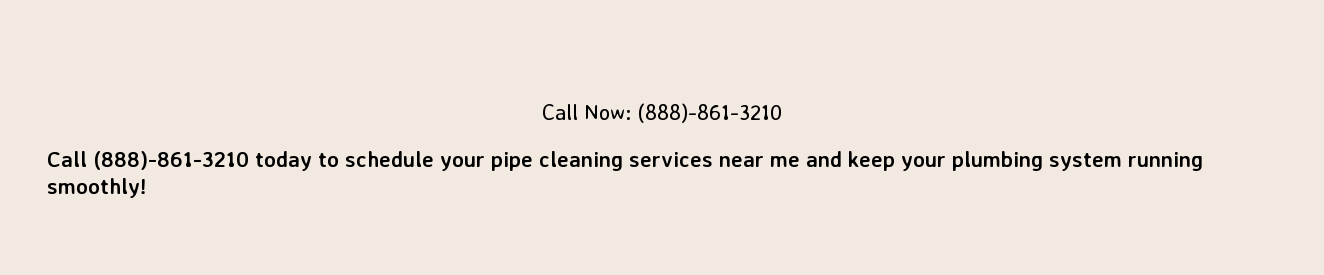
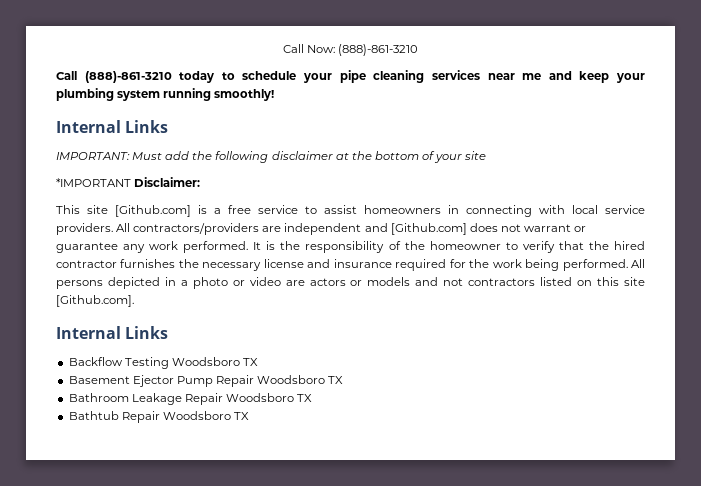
(147, 188) none -> [56,120,169,133] [56,151,487,163] [56,177,201,187] [56,205,645,217] [56,223,587,235] [56,241,645,253] [56,259,645,271] [56,277,645,289] [56,295,134,307] [56,326,169,339] [68,357,258,369] [68,375,344,387] [68,393,313,405] [68,411,249,423] // Internal Links // IMPORTANT: Must add the following disclaimer at the bottom of your site // *IMPORTANT Disclaimer: // This site [Github.com] is a free service to assist homeowners in connecting with local service providers. All contractors/providers are independent and [Github.com] does not warrant or guarantee any work performed. It is the responsibility of the homeowner to verify that the hired contractor furnishes the necessary license and insurance required for the work being performed. All persons depicted in a photo or video are actors or models and not contractors listed on this site [Github.com]. // Internal Links // Backflow Testing Woodsboro TX // Basement Ejector Pump Repair Woodsboro TX // Bathroom Leakage Repair Woodsboro TX // Bathtub Repair Woodsboro TX

